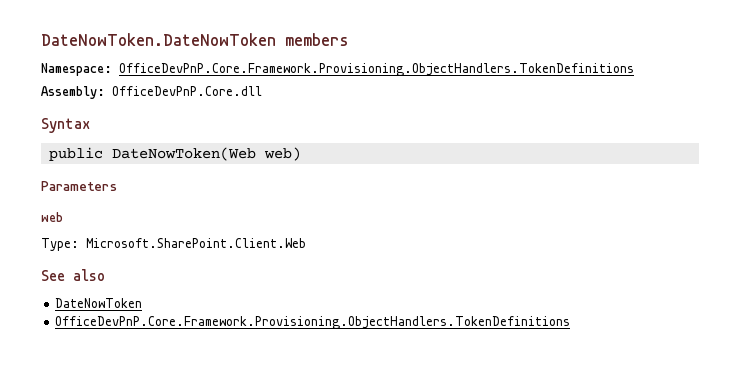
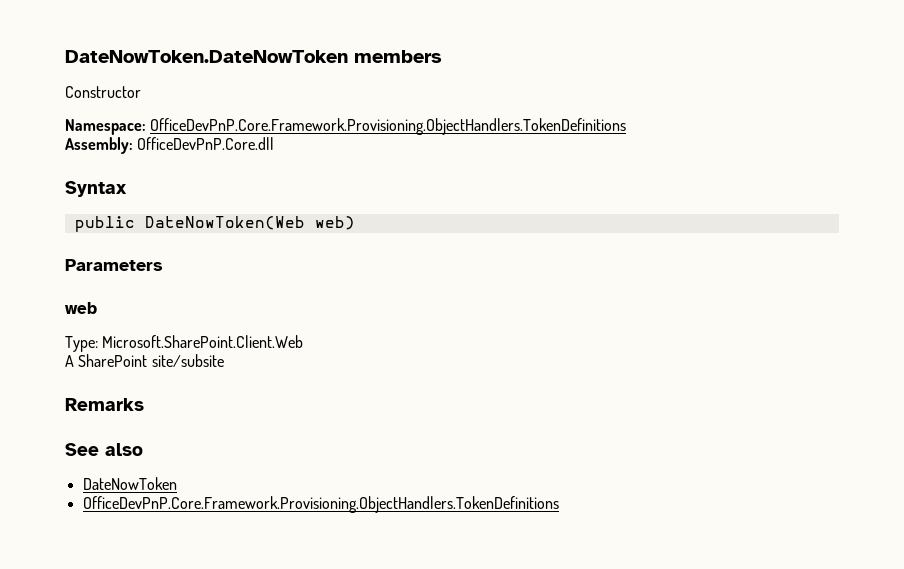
(349, 39) none -> [65,86,141,98] // Constructor
(306, 243) none -> [65,354,224,367] [65,398,144,411] // A SharePoint site/subsite // Remarks

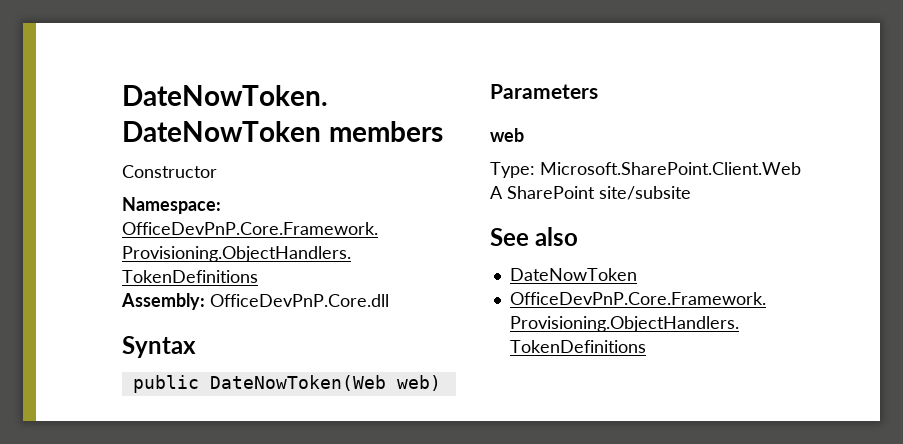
[65,398,144,411] // Remarks -> (691, 193) none

